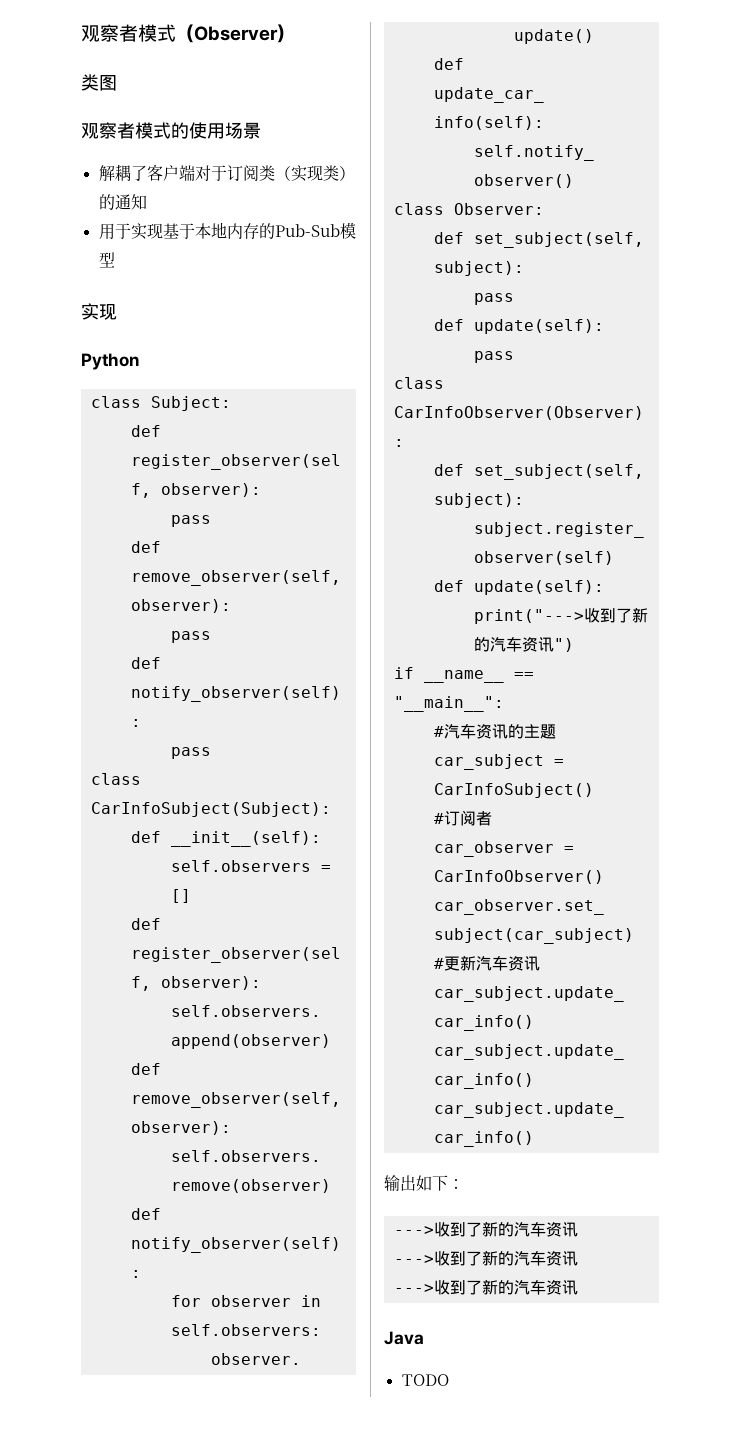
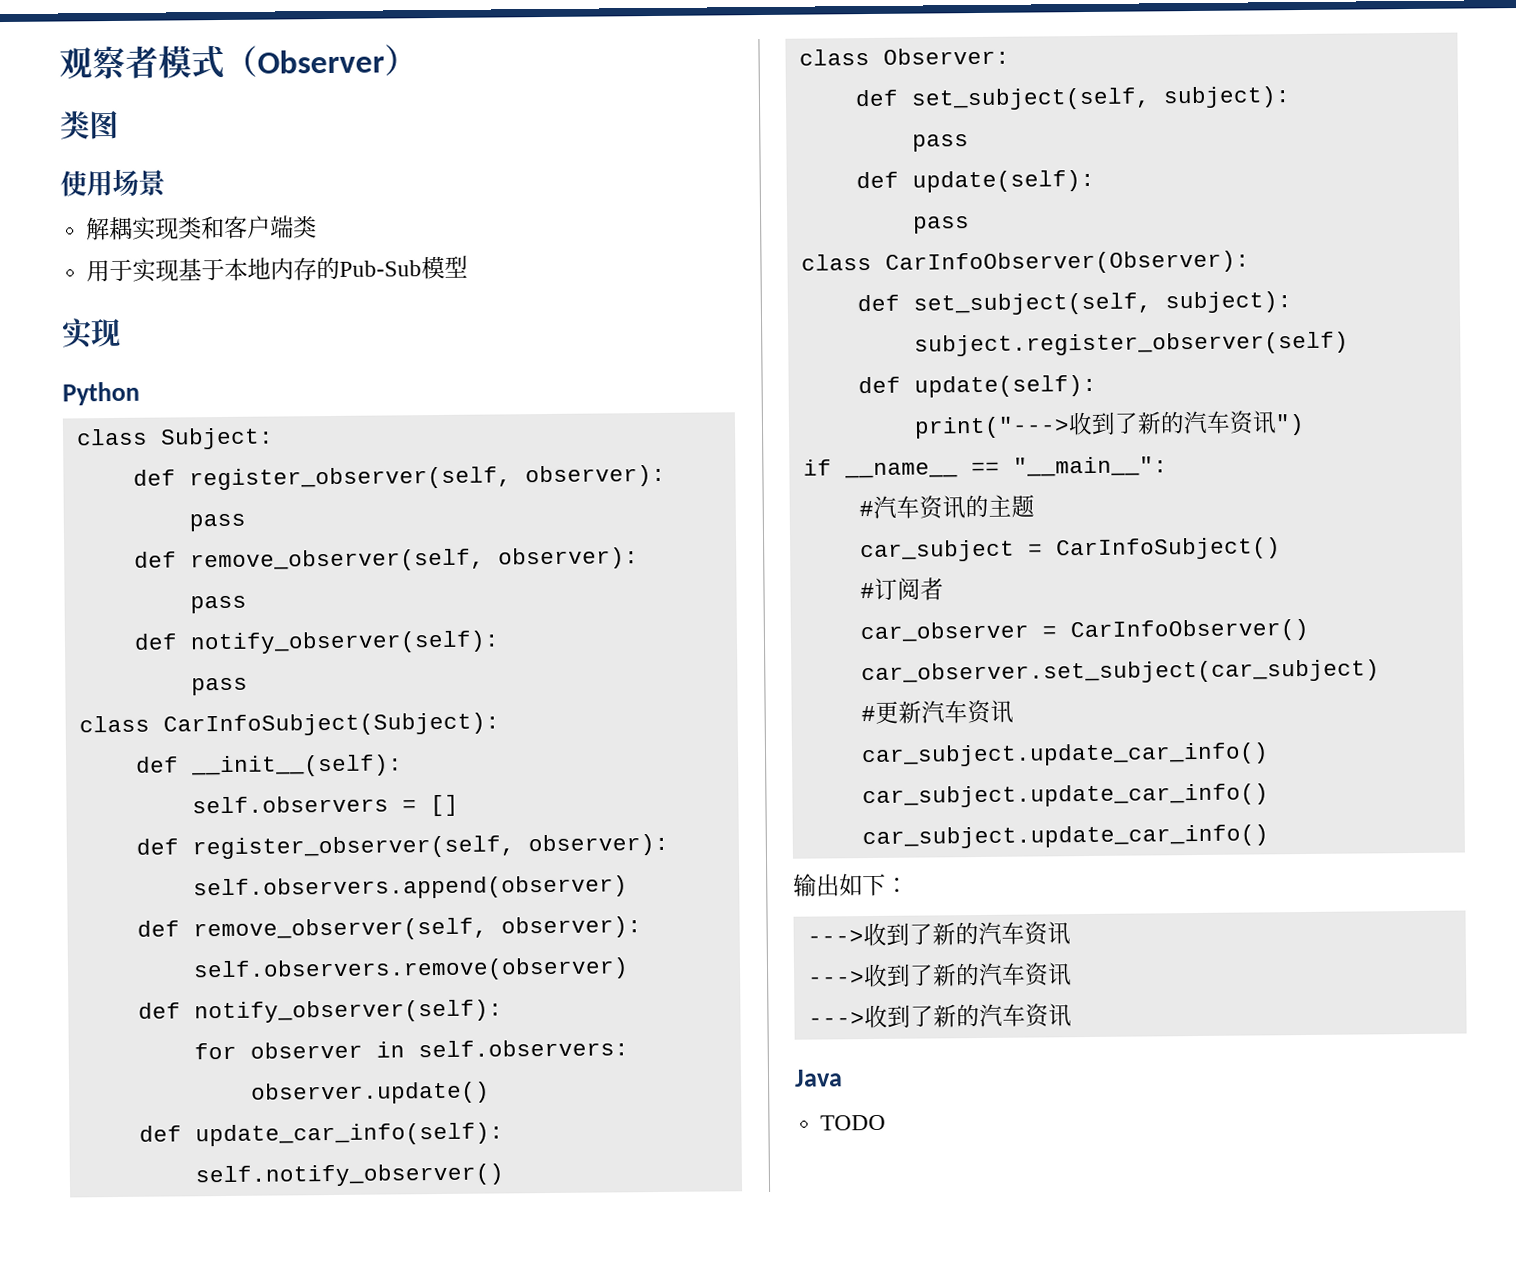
[81,122,189,139] 观察者模式的 -> (119, 124) none
[130,164,355,182] [98,194,147,210] 了客户端对于订阅类（实现类）的通知 -> [132,215,318,241] 实现类和客户端类

